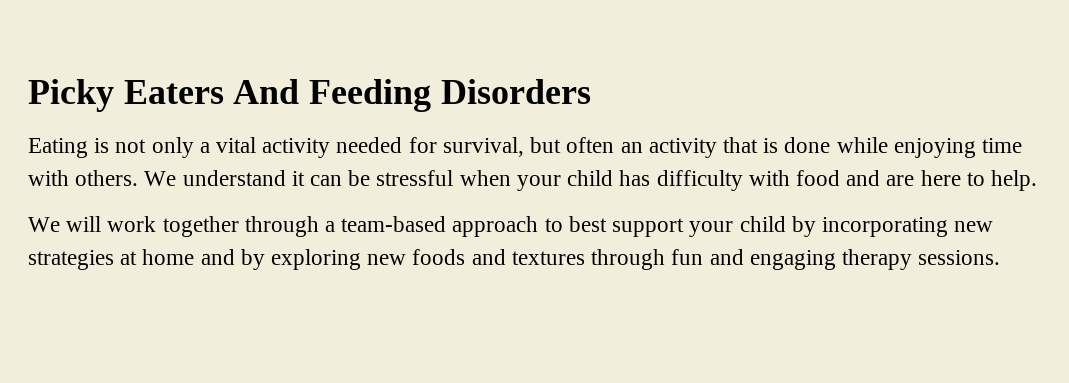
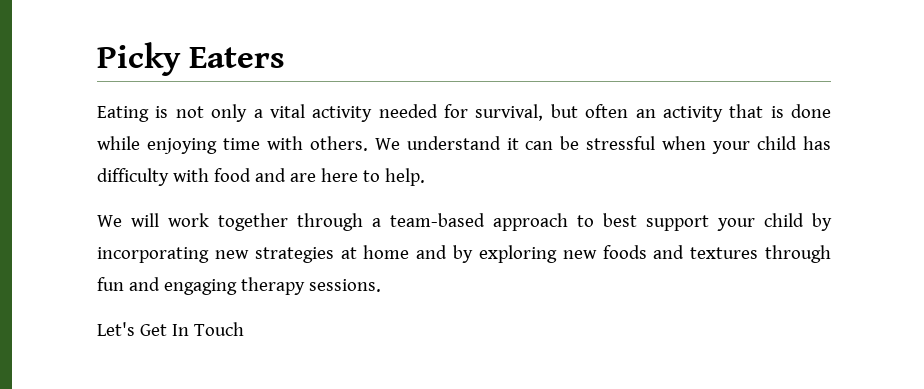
[233,79,591,112] And Feeding Disorders -> (286, 57) none
(1001, 257) none -> [97,322,244,336] // Let's Get In Touch

